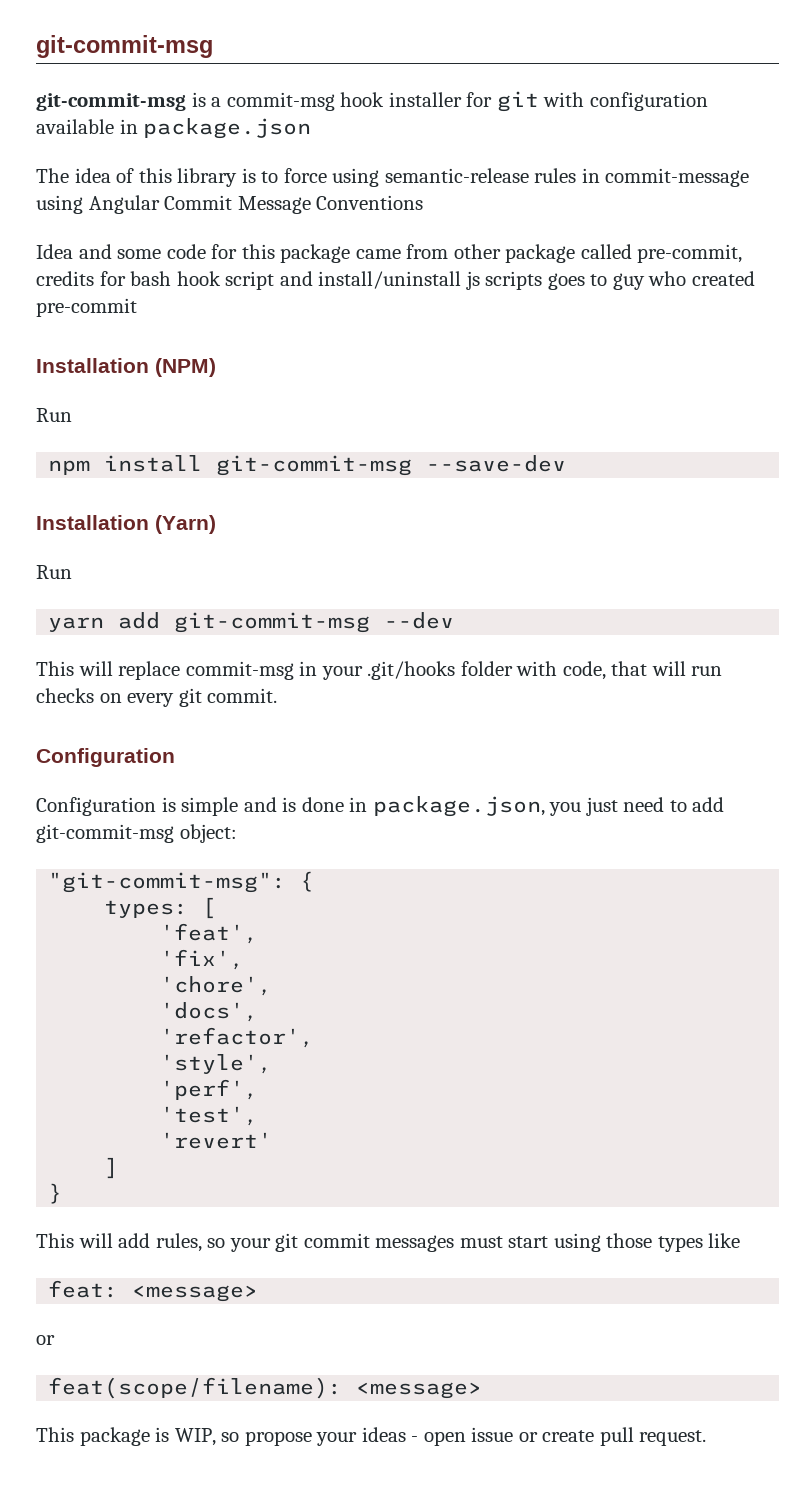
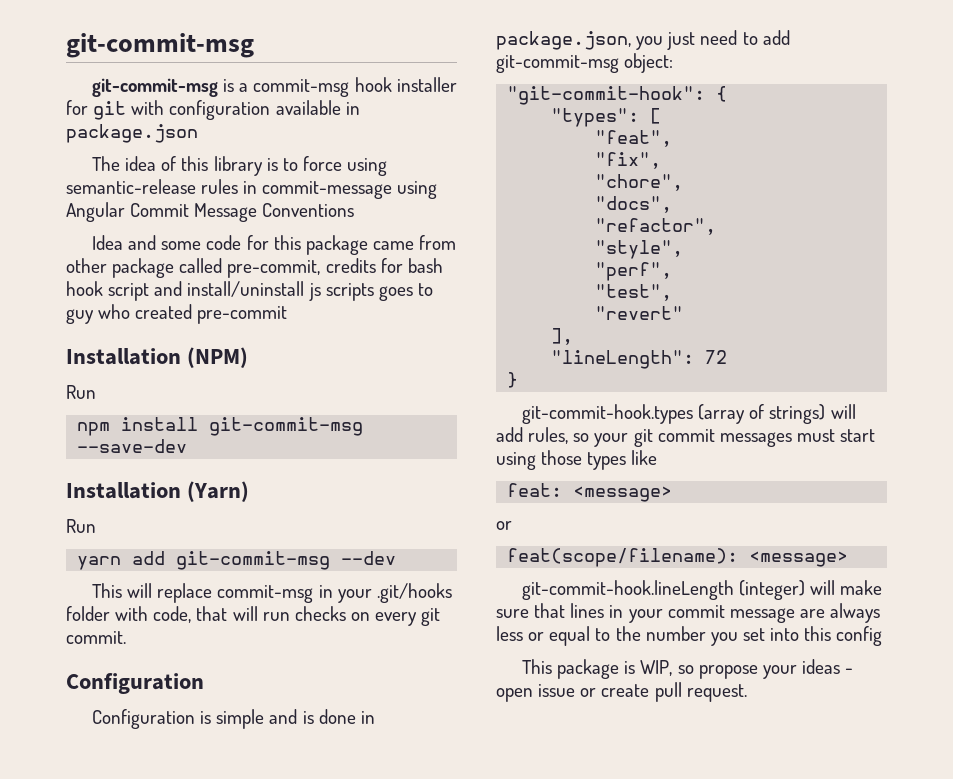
[48,872,287,893] "git-commit-msg": -> [507,86,706,105] "git-commit-hook":
[104,900,189,918] types: -> [551,108,640,127] "types":
[160,923,259,944] [160,949,245,970] [160,976,273,996] [160,1002,259,1022] [160,1027,315,1048] [160,1054,273,1074] [160,1079,259,1100] [160,1106,259,1126] [160,1132,273,1149] [104,1157,119,1179] [48,1183,63,1204] [36,1233,74,1248] 'feat', // 'fix', // 'chore', // 'docs', // 'refactor', // 'style', // 'perf', // 'test', // 'revert' // ] // } // This -> [595,130,673,147] [595,152,662,169] [595,174,684,191] [595,196,673,213] [595,218,717,235] [595,240,684,259] [595,262,673,281] [595,284,673,301] [595,306,684,320] [551,328,574,345] [551,350,728,369] [507,372,519,388] [522,404,826,424] "feat", // "fix", // "chore", // "docs", // "refactor", // "style", // "perf", // "test", // "revert" // ], // "lineLength": 72 // } // git-commit-hook.types (array of strings)
(483, 1390) none -> [522,580,883,600] [496,603,881,623] [496,626,883,646] // git-commit-hook.lineLength (integer) will make sure that lines in your commit message are always less or equal to the number you set into this config

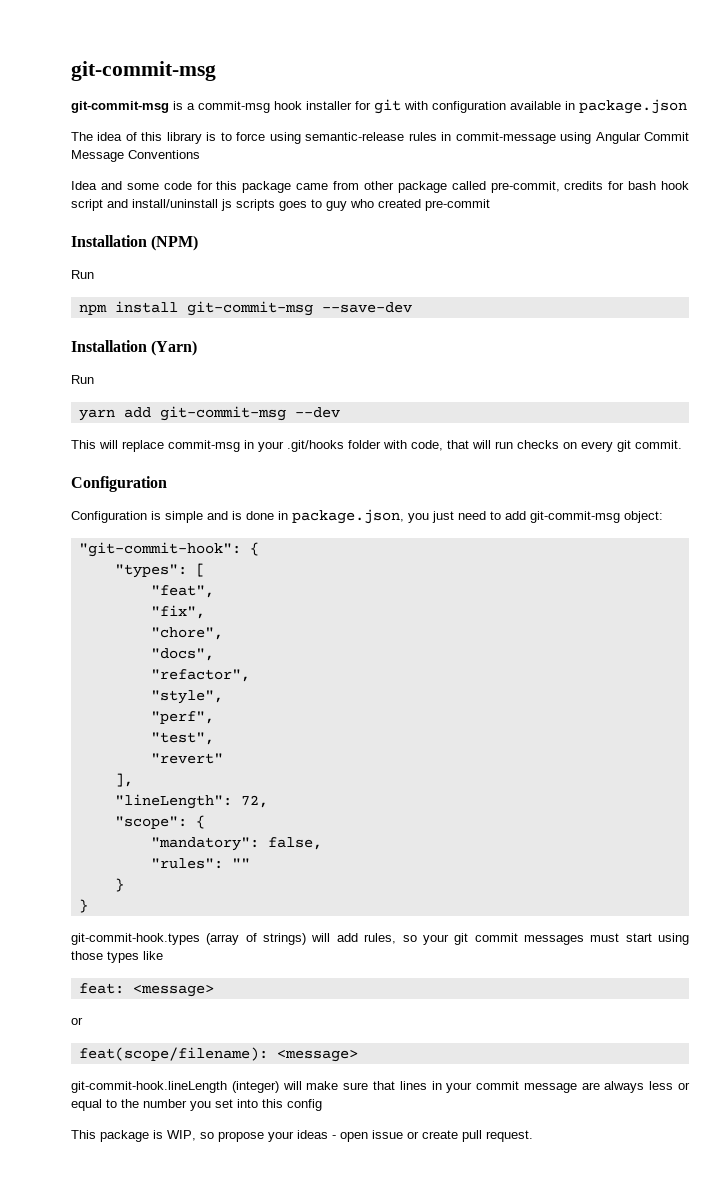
[705,350,728,364] 72 -> [240,795,268,808] [114,815,205,829] [150,837,322,851] [150,858,250,869] [114,878,124,892] 72, // "scope": { // "mandatory": false, // "rules": "" // }

